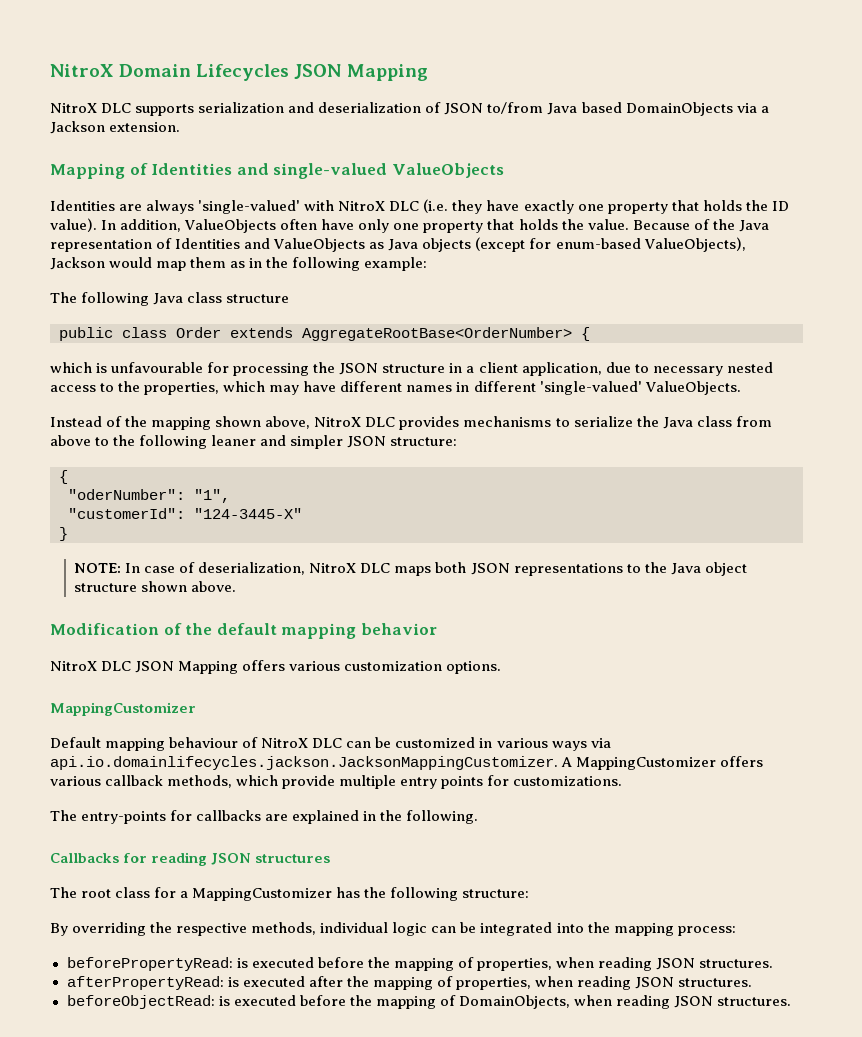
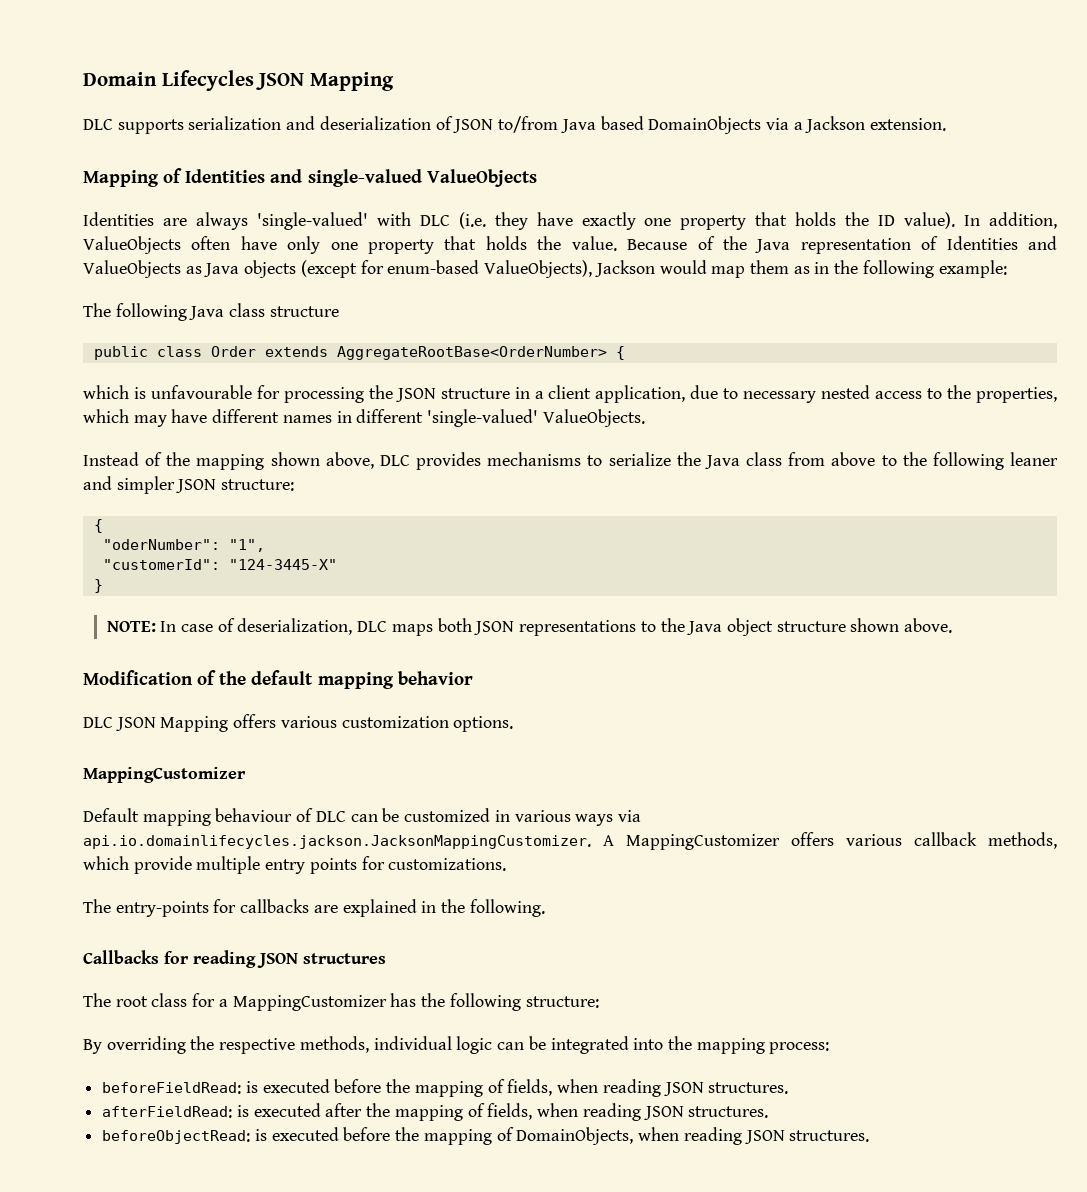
[50,64,114,77] NitroX -> (83, 79) none
[50,103,97,113] NitroX -> (394, 81) none
[338,201,386,211] NitroX -> (411, 219) none
[314,417,362,427] NitroX -> (374, 460) none
[309,563,357,573] NitroX -> (353, 626) none
[50,661,97,671] NitroX -> (473, 678) none
[261,738,309,748] NitroX -> (314, 815) none
[66,957,774,971] [66,976,224,990] beforePropertyRead: is executed before the mapping of properties, when reading JSON structures. // afterPropertyRead: -> [102,1079,789,1097] [102,1106,233,1118] beforeFieldRead: is executed before the mapping of fields, when reading JSON structures. // afterFieldRead:
[455,977,531,990] properties, -> [487,1103,533,1120] fields,

